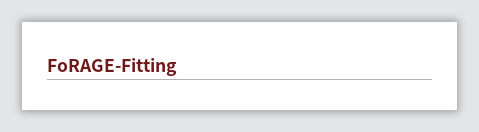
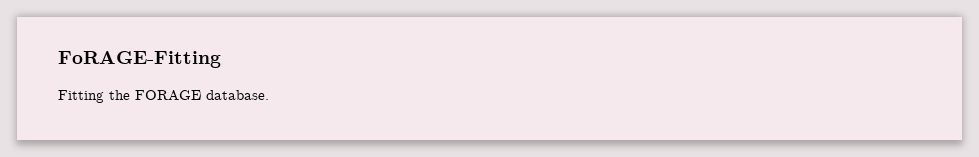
(177, 67) none -> [58,90,269,103] // Fitting the FORAGE database.

